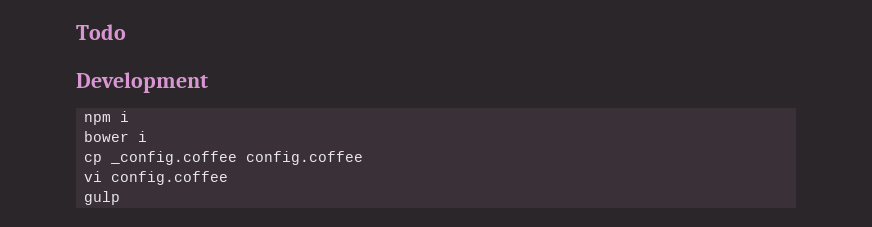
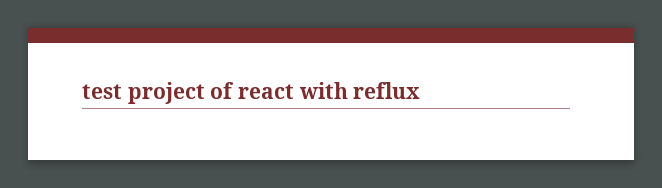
[76,24,126,40] [76,72,208,93] [84,111,130,125] [84,131,148,142] [84,151,364,165] [84,171,229,185] [84,191,121,205] Todo // Development // npm i // bower i // cp _config.coffee config.coffee // vi config.coffee // gulp -> [82,82,421,104] test project of react with reflux

